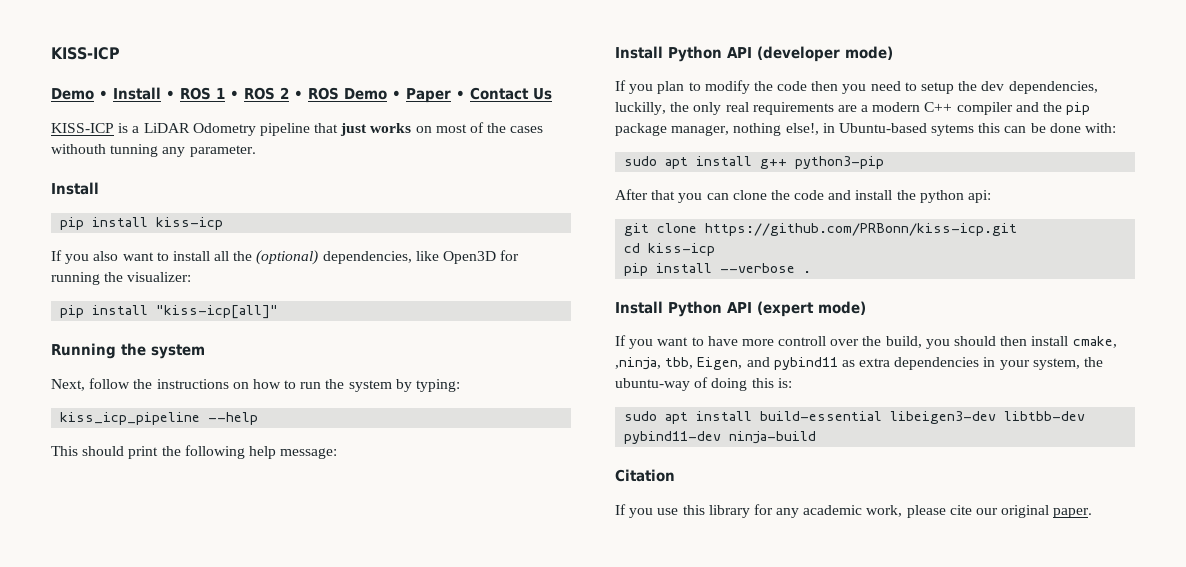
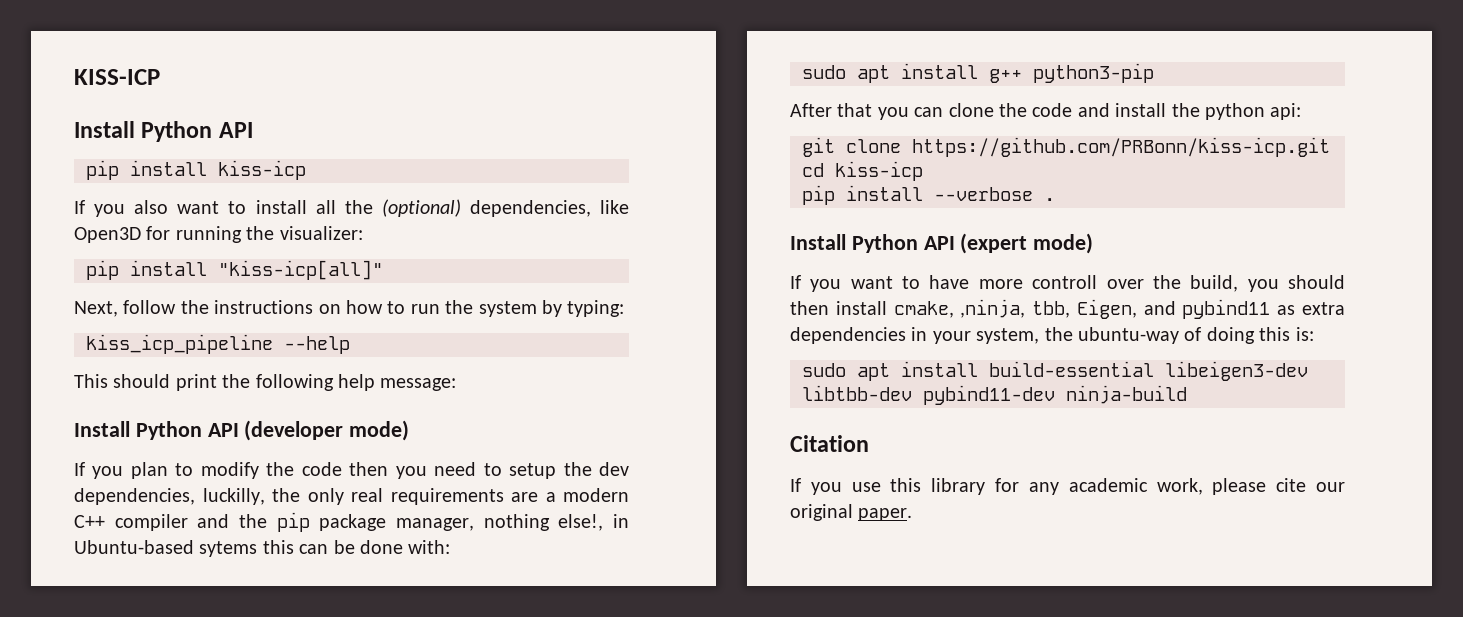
[51,87,552,103] [51,122,544,136] [51,144,256,157] [51,182,99,195] Demo • Install • ROS 1 • ROS 2 • ROS Demo • Paper • Contact Us // KISS-ICP is a LiDAR Odometry pipeline that just works on most of the cases withouth tunning any parameter. // Install -> [74,121,253,142] Install Python API
[51,343,205,359] // Running the system -> (383, 270) none

